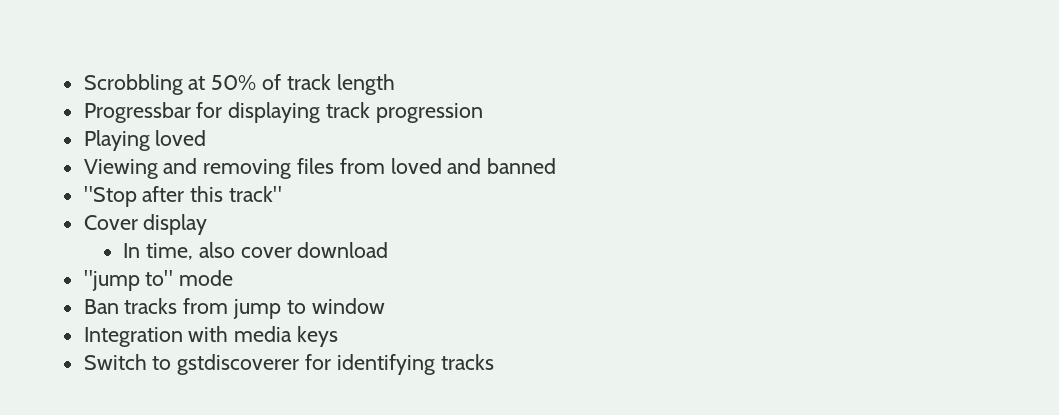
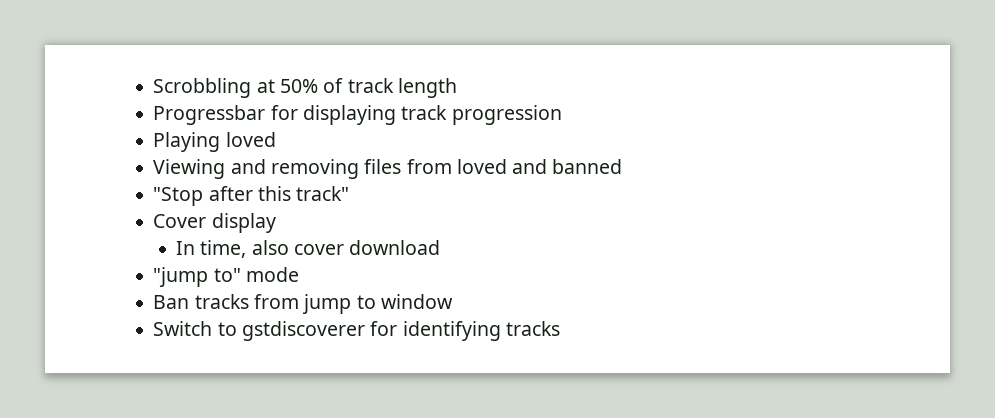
[83,326,339,347] // Integration with media keys -> (453, 301) none

